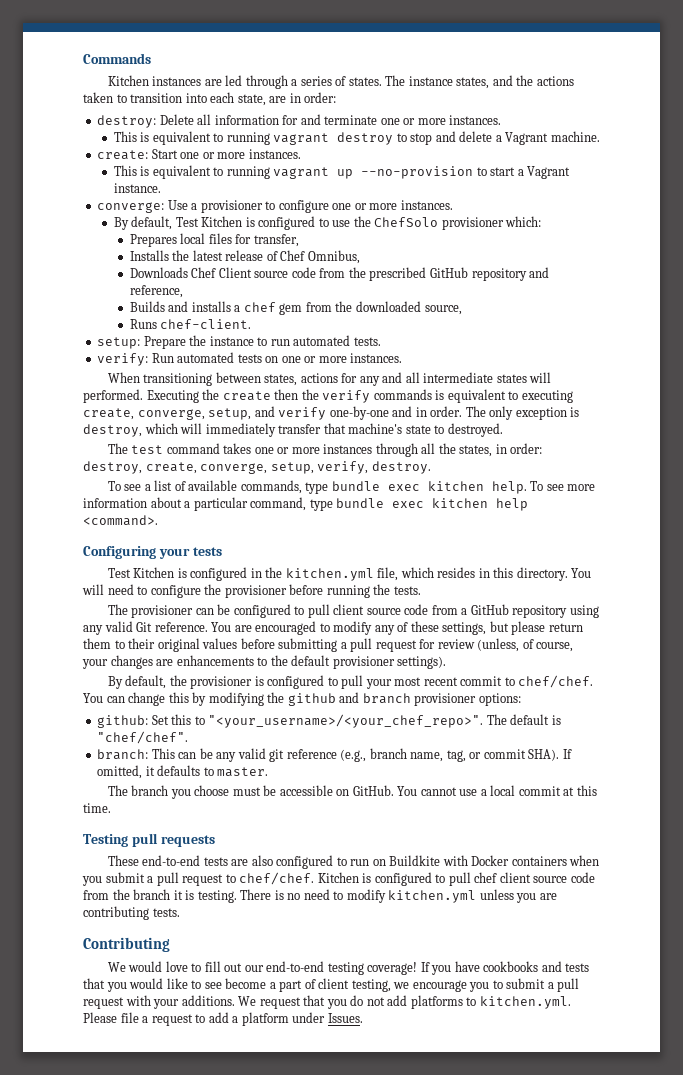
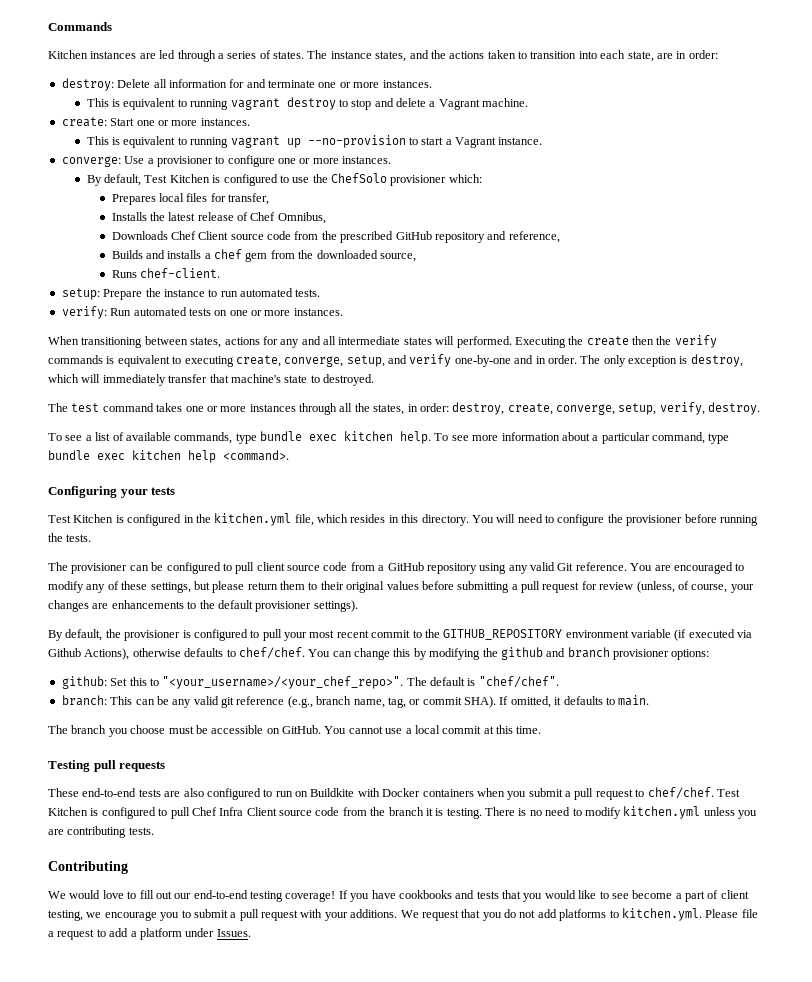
(515, 681) none -> [424,629,753,641] [48,648,236,660] the GITHUB_REPOSITORY environment variable (if executed via Github Actions), otherwise defaults to
[217,767,269,777] master. -> [618,695,650,706] main.
(315, 878) none -> [716,789,740,797] Test
[474,872,531,883] chef client -> [191,807,277,816] Chef Infra Client

